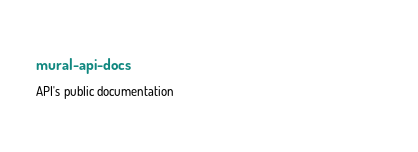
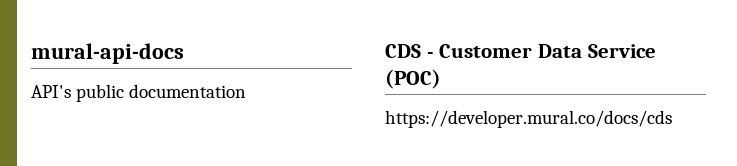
(175, 91) none -> [385,44,656,58] [385,69,441,89] [385,110,672,128] // CDS - Customer Data Service (POC) // https://developer.mural.co/docs/cds

